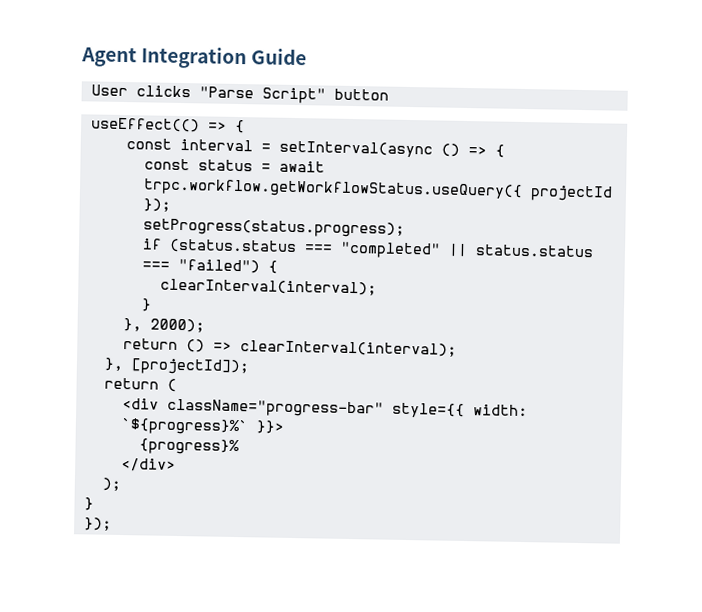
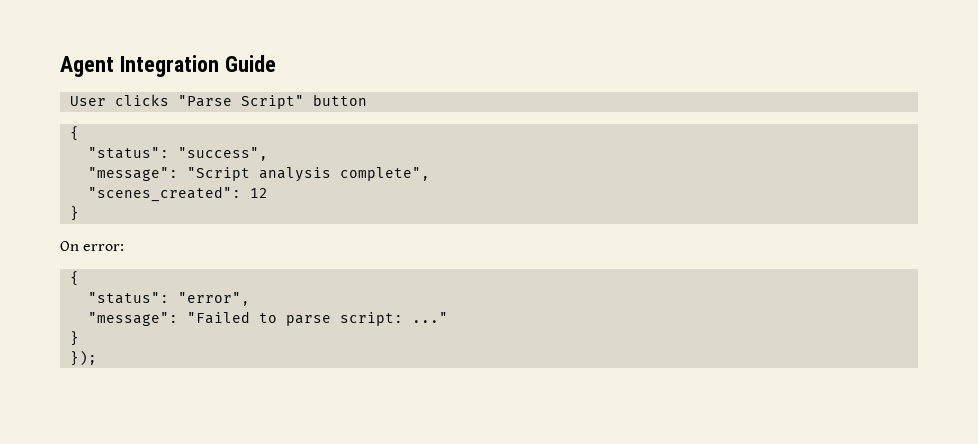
[90,117,245,134] [125,138,505,158] [143,158,325,173] [142,178,613,202] [142,198,171,212] [142,218,405,238] [141,238,594,259] [141,258,278,274] [159,278,377,296] [140,298,152,312] [122,318,205,333] [122,338,457,357] [103,357,250,376] [103,377,177,392] [121,398,528,418] [120,418,284,436] [138,438,239,456] [120,457,176,472] [101,477,121,492] useEffect(() => { // const interval = setInterval(async () => { // const status = await trpc.workflow.getWorkflowStatus.useQuery({ projectId }); // setProgress(status.progress); // if (status.status === "completed" || status.status === "failed") { // clearInterval(interval); // } // }, 2000); // return () => clearInterval(interval); // }, [projectId]); // return ( // <div className="progress-bar" style={{ width: `${progress}%` }}> // {progress}% // </div> // ); -> [69,126,79,141] [87,147,268,161] [87,167,430,182] [87,186,268,202] [69,206,79,221] [60,241,125,251] [69,271,79,286] [87,292,250,306] [87,311,448,326] { // "status": "success", // "message": "Script analysis complete", // "scenes_created": 12 // } // On error: // { // "status": "error", // "message": "Failed to parse script: ..."

